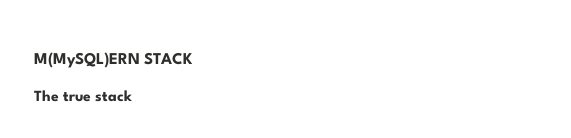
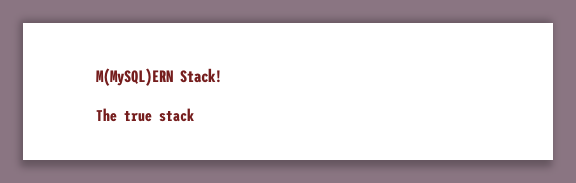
[144,52,194,65] STACK -> [180,68,222,83] Stack!

